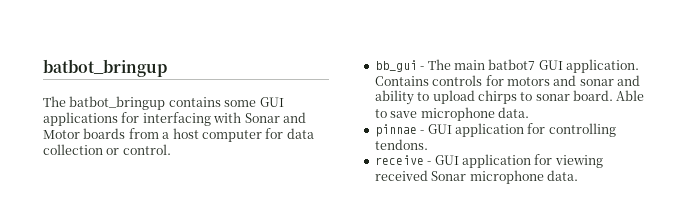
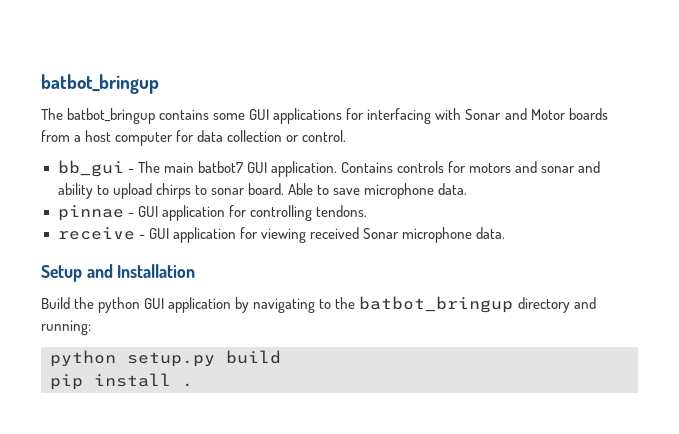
(578, 175) none -> [41,264,196,282] [41,296,596,313] [41,320,91,335] [50,350,281,367] [50,373,193,390] // Setup and Installation // Build the python GUI application by navigating to the batbot_bringup directory and running: // python setup.py build // pip install .

